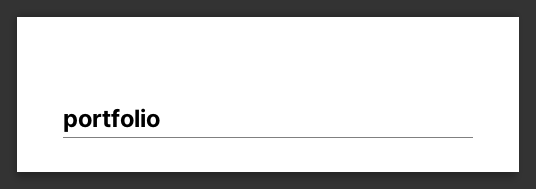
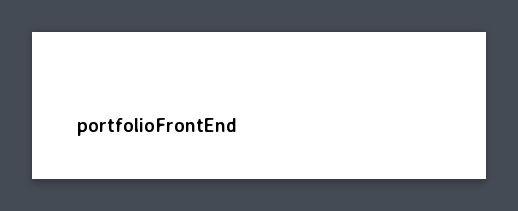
[63,108,160,132] portfolio -> [77,118,237,136] portfolioFrontEnd

